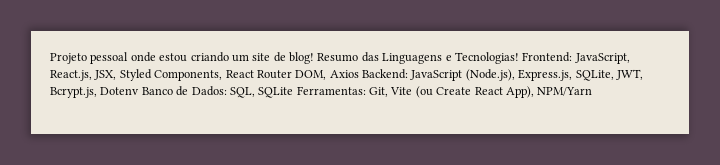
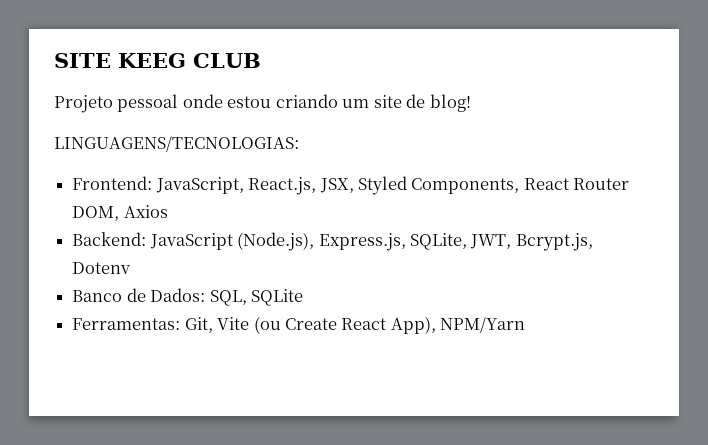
(50, 58) none -> [54,53,261,68] SITE KEEG CLUB //
[317,52,519,64] Resumo das Linguagens e Tecnologias! -> [54,136,299,152] // LINGUAGENS/TECNOLOGIAS: //
(359, 74) none -> (168, 211) //
(140, 91) none -> (131, 268) //
(294, 92) none -> (303, 297) //

